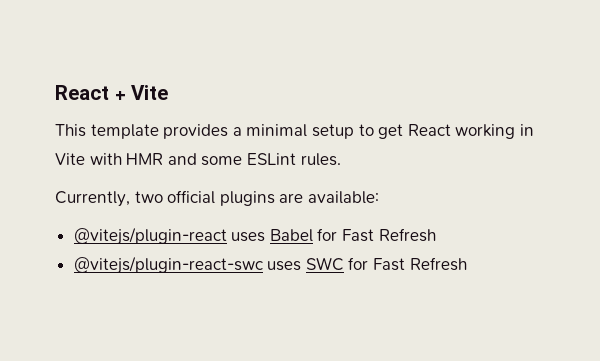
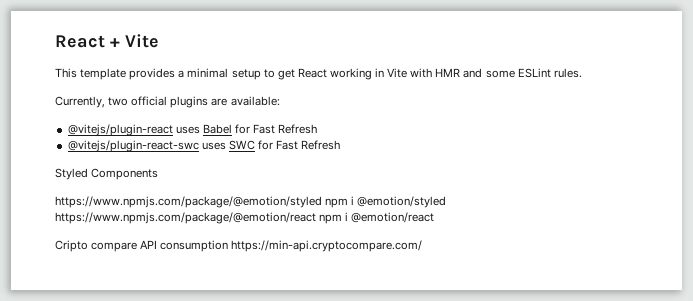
(467, 264) none -> [55,168,159,180] [55,196,447,208] [55,212,435,224] [55,240,423,252] // Styled Components // https://www.npmjs.com/package/@emotion/styled npm i @emotion/styled https://www.npmjs.com/package/@emotion/react npm i @emotion/react // Cripto compare API consumption https://min-api.cryptocompare.com/

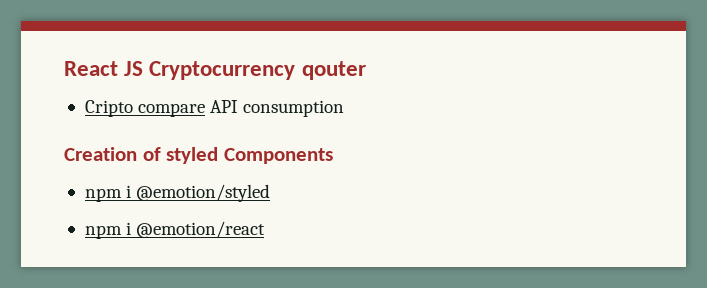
[55,34,159,48] [55,68,582,80] [55,96,280,108] [67,124,318,136] [67,140,341,152] [55,168,159,180] [55,196,447,208] [55,212,435,224] [55,240,423,252] React + Vite // This template provides a minimal setup to get React working in Vite with HMR and some ESLint rules. // Currently, two official plugins are available: // @vitejs/plugin-react uses Babel for Fast Refresh // @vitejs/plugin-react-swc uses SWC for Fast Refresh // Styled Components // https://www.npmjs.com/package/@emotion/styled npm i @emotion/styled https://www.npmjs.com/package/@emotion/react npm i @emotion/react // Cripto compare API consumption https://min-api.cryptocompare.com/ -> [64,61,366,80] [84,100,345,117] [64,147,334,164] [84,184,271,202] [84,221,266,239] React JS Cryptocurrency qouter // Cripto compare API consumption // Creation of styled Components // npm i @emotion/styled // npm i @emotion/react

